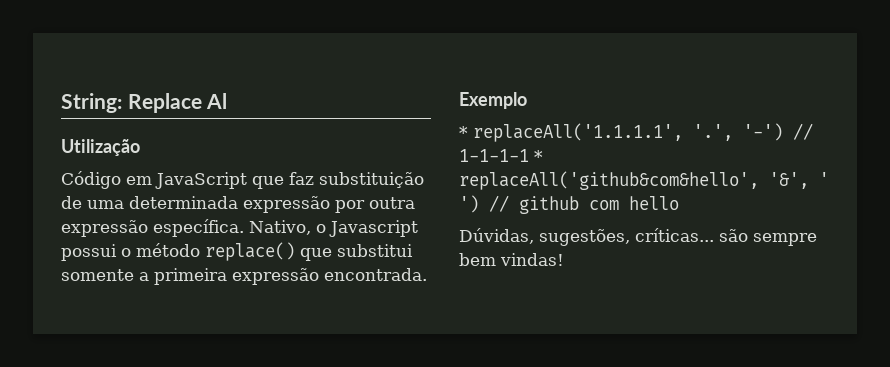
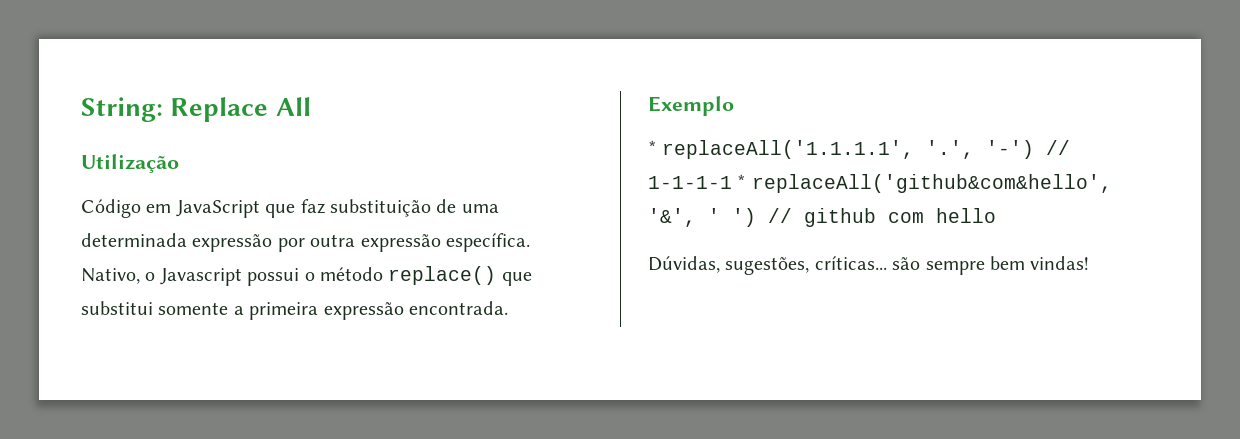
[206,93,228,109] Al -> [275,97,311,116] All

